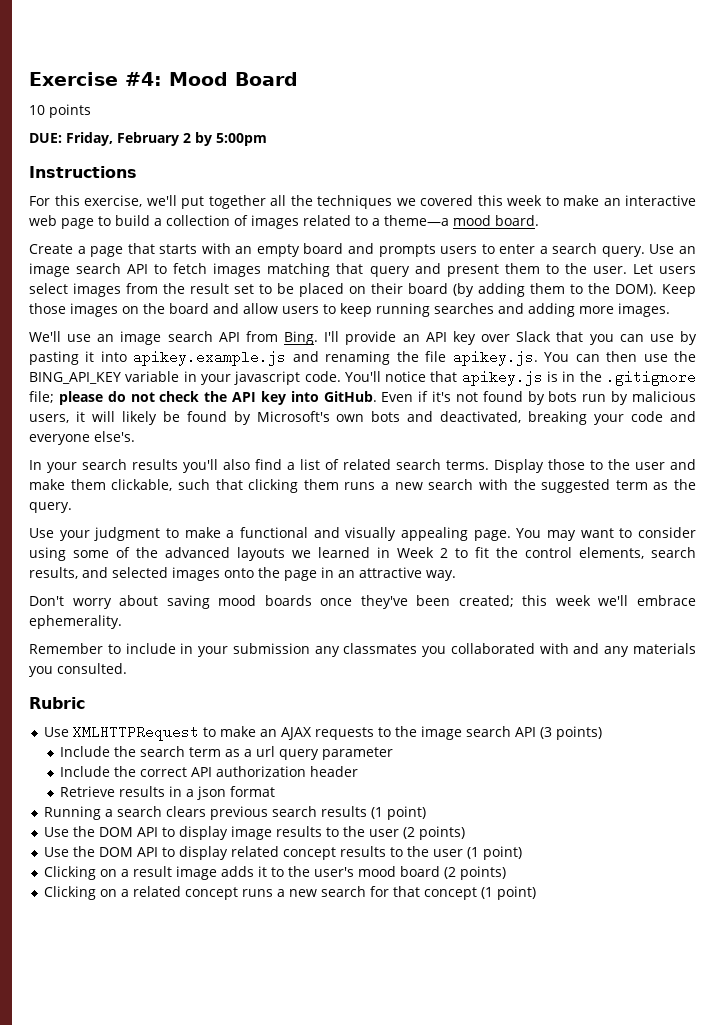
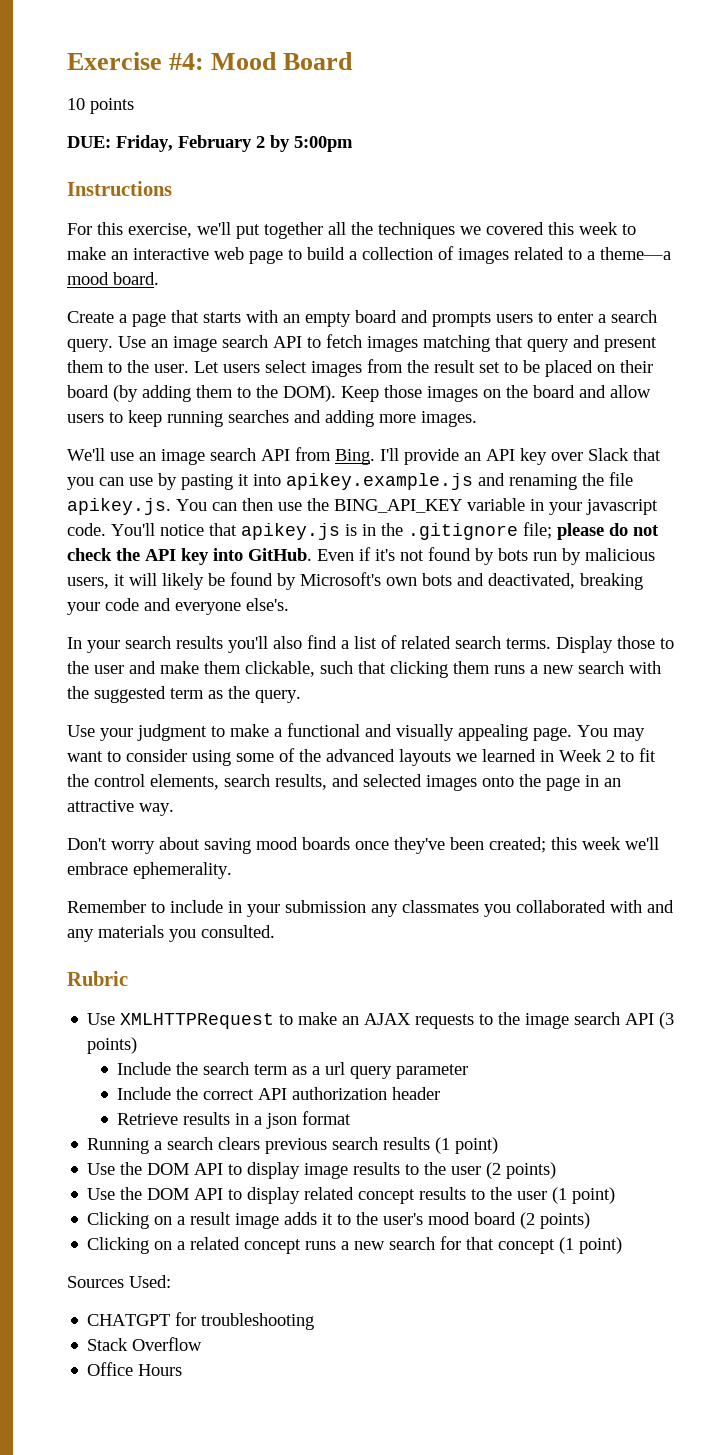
(537, 893) none -> [67,1275,171,1288] [87,1312,315,1330] [87,1337,203,1351] [87,1362,183,1376] // Sources Used: // CHATGPT for troubleshooting // Stack Overflow // Office Hours

